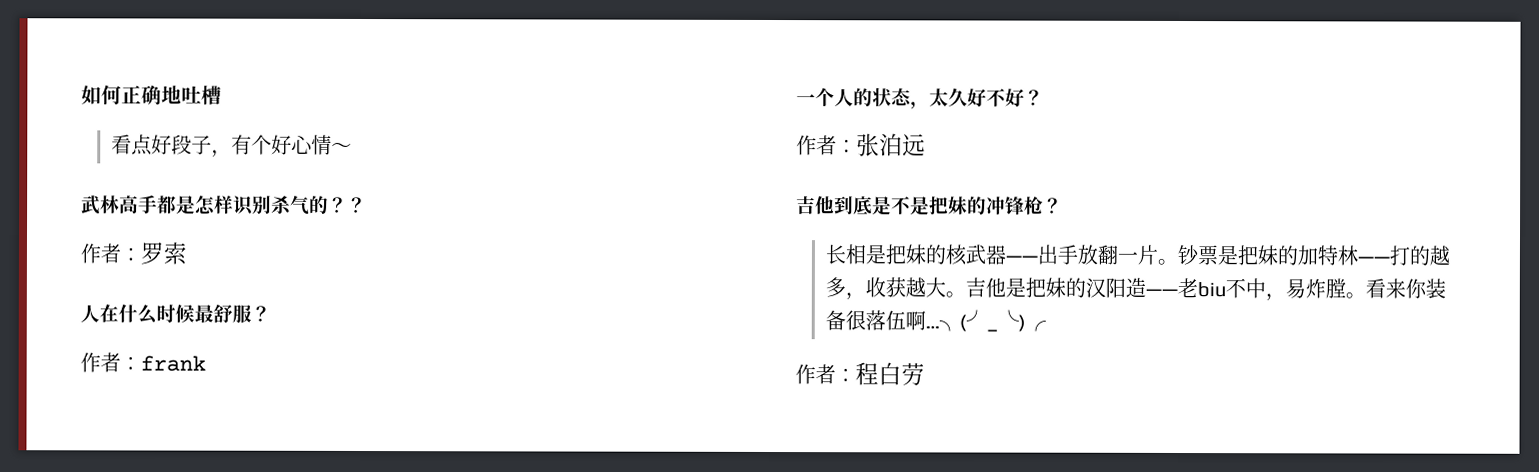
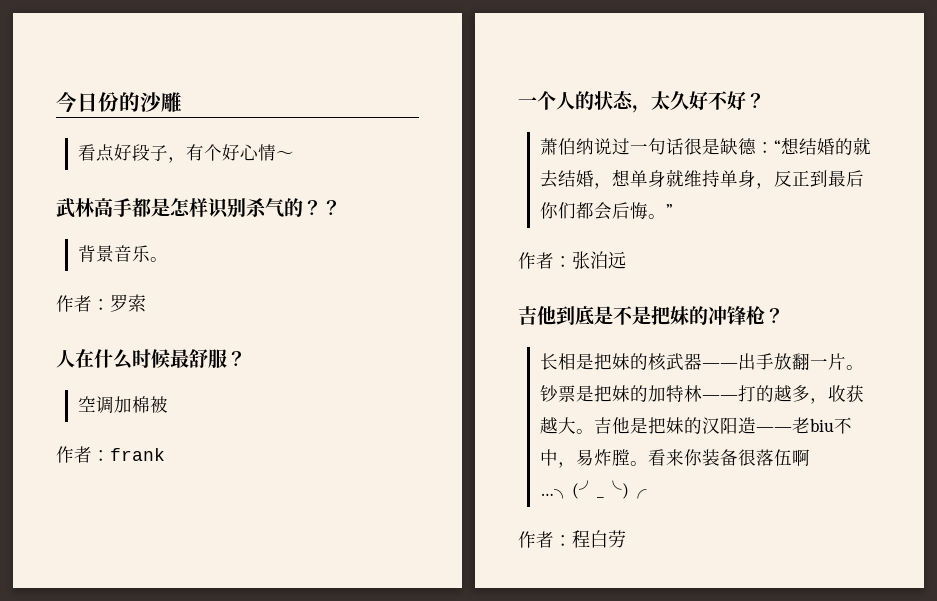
[81,85,222,105] 如何正确地吐槽 -> [56,91,182,113] 今日份的沙雕
(367, 205) none -> [77,245,168,263] // 背景音乐。
(271, 313) none -> [77,396,168,414] // 空调加棉被
(1044, 97) none -> [539,137,871,155] [539,169,864,189] [539,202,673,220] // 萧伯纳说过一句话很是缺德：“想结婚的就去结婚，想单身就维持单身，反正到最后你们都会后悔。”

